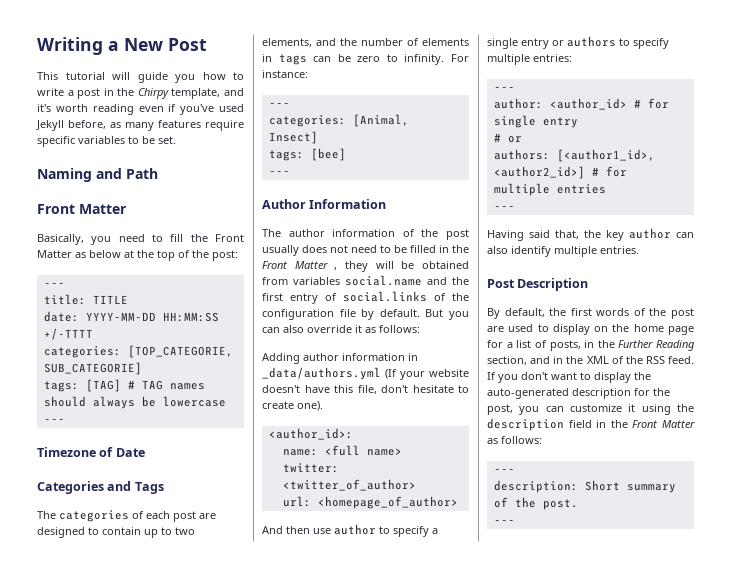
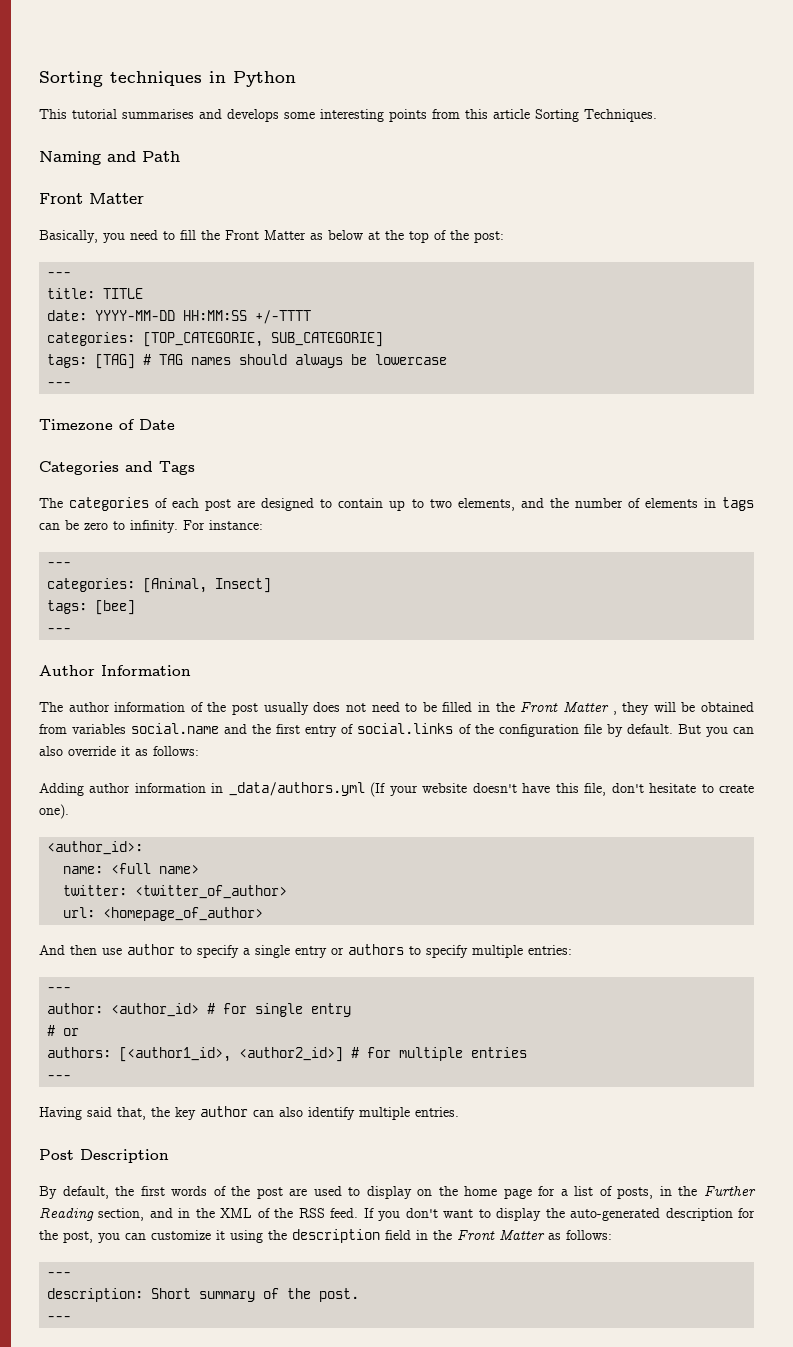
[37,37,207,55] [37,72,244,83] [37,88,244,99] [37,104,244,115] [36,120,244,131] [37,136,176,147] Writing a New Post // This tutorial will guide you how to write a post in the Chirpy template, and it's worth reading even if you've used Jekyll before, as many features require specific variables to be set. -> [39,71,296,87] [39,109,657,122] Sorting techniques in Python // This tutorial summarises and develops some interesting points from this article Sorting Techniques.

